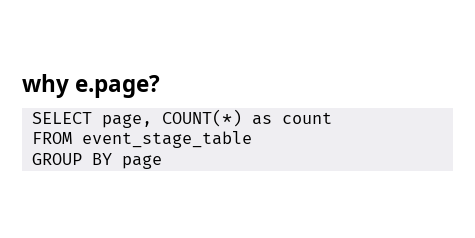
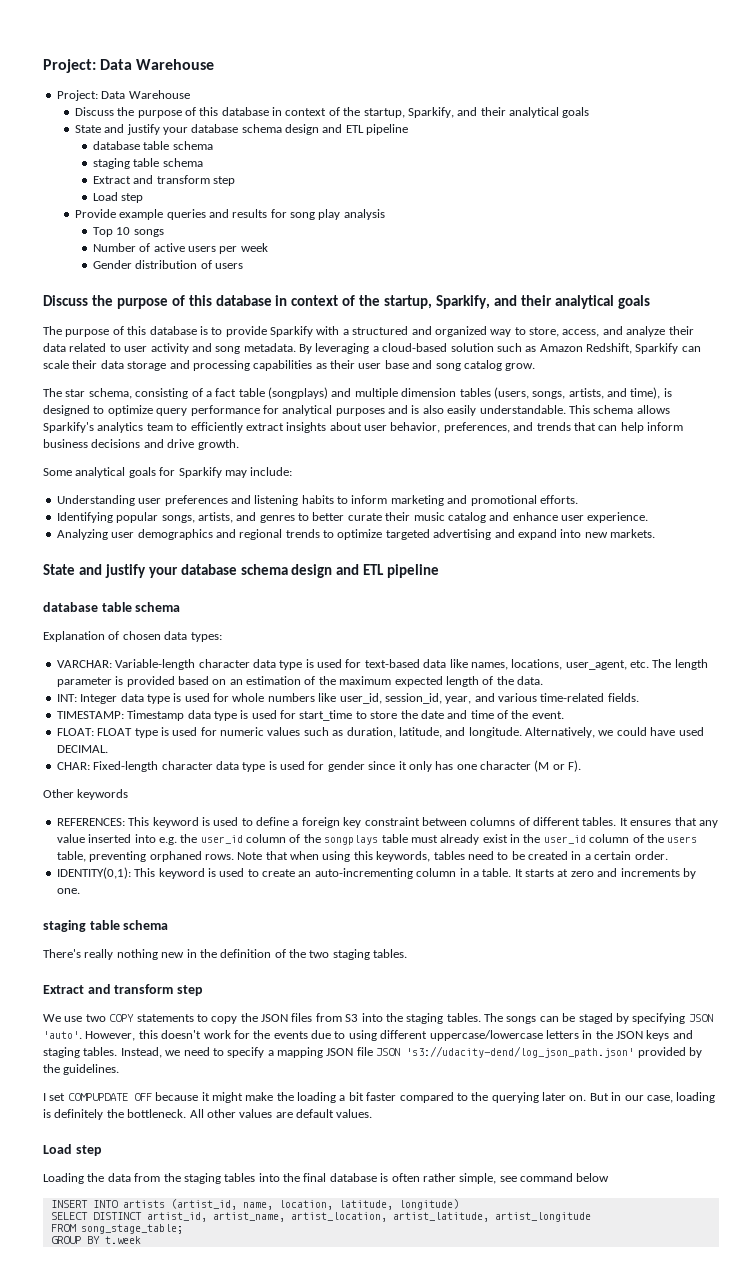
[22,74,161,98] [31,109,332,128] why e.page? // SELECT page, COUNT(*) as count -> [43,59,215,73] [56,90,190,101] [74,107,590,118] [74,124,409,135] [92,141,213,150] [92,158,203,169] [92,175,236,186] [92,192,144,203] [74,209,385,220] [92,227,164,237] [92,243,268,254] [92,260,244,269] [43,295,650,309] [43,326,694,337] [43,343,701,354] [43,360,536,371] [43,387,672,399] [43,405,670,416] [43,422,683,433] [43,439,239,450] [43,467,293,478] [56,495,578,506] [56,512,649,523] [56,529,655,540] [43,564,440,578] [43,602,181,612] [43,631,222,642] [56,659,708,670] [56,676,543,687] [56,693,639,704] [56,710,564,721] [56,727,704,738] [56,745,108,753] [56,760,582,772] [43,789,129,800] [56,817,718,828] [56,834,698,845] [56,851,668,862] [56,867,696,879] [56,888,80,894] [43,920,169,932] [43,949,408,960] [43,984,203,996] [43,1013,713,1024] [43,1030,693,1041] [43,1046,702,1058] [43,1064,120,1075] [43,1092,716,1103] [43,1109,373,1120] [43,1144,102,1156] [43,1173,610,1184] [50,1199,459,1210] [50,1212,591,1222] Project: Data Warehouse // Project: Data Warehouse // Discuss the purpose of this database in context of the startup, Sparkify, and their analytical goals // State and justify your database schema design and ETL pipeline // database table schema // staging table schema // Extract and transform step // Load step // Provide example queries and results for song play analysis // Top 10 songs // Number of active users per week // Gender distribution of users // Discuss the purpose of this database in context of the startup, Sparkify, and their analytical goals // The purpose of this database is to provide Sparkify with a structured and organized way to store, access, and analyze their data related to user activity and song metadata. By leveraging a cloud-based solution such as Amazon Redshift, Sparkify can scale their data storage and processing capabilities as their user base and song catalog grow. // The star schema, consisting of a fact table (songplays) and multiple dimension tables (users, songs, artists, and time), is designed to optimize query performance for analytical purposes and is also easily understandable. This schema allows Sparkify's analytics team to efficiently extract insights about user behavior, preferences, and trends that can help inform business decisions and drive growth. // Some analytical goals for Sparkify may include: // Understanding user preferences and listening habits to inform marketing and promotional efforts. // Identifying popular songs, artists, and genres to better curate their music catalog and enhance user experience. // Analyzing user demographics and regional trends to optimize targeted advertising and expand into new markets. // State and justify your database schema design and ETL pipeline // database table schema // Explanation of chosen data types: // VARCHAR: Variable-length character data type is used for text-based data like names, locations, user_agent, etc. The length parameter is provided based on an estimation of the maximum expected length of the data. // INT: Integer data type is used for whole numbers like user_id, session_id, year, and various time-related fields. // TIMESTAMP: Timestamp data type is used for start_time to store the date and time of the event. // FLOAT: FLOAT type is used for numeric values such as duration, latitude, and longitude. Alternatively, we could have used DECIMAL. // CHAR: Fixed-length character data type is used for gender since it only has one character (M or F). // Other keywords // REFERENCES: This keyword is used to define a foreign key constraint between columns of different tables. It ensures that any value inserted into e.g. the user_id column of the songplays table must already exist in the user_id column of the users table, preventing orphaned rows. Note that when using this keywords, tables need to be created in a certain order. // IDENTITY(0,1): This keyword is used to create an auto-incrementing column in a table. It starts at zero and increments by one. // staging table schema // There's really nothing new in the definition of the two staging tables. // Extract and transform step // We use two COPY statements to copy the JSON files from S3 into the staging tables. The songs can be staged by specifying JSON 'auto'. However, this doesn't work for the events due to using different uppercase/lowercase letters in the JSON keys and staging tables. Instead, we need to specify a mapping JSON file JSON 's3://udacity-dend/log_json_path.json' provided by the guidelines. // I set COMPUPDATE OFF because it might make the loading a bit faster compared to the querying later on. But in our case, loading is definitely the bottleneck. All other values are default values. // Load step // Loading the data from the staging tables into the final database is often rather simple, see command below // INSERT INTO artists (artist_id, name, location, latitude, longitude) // SELECT DISTINCT artist_id, artist_name, artist_location, artist_latitude, artist_longitude
[81,131,252,148] event_stage_table -> [80,1224,183,1234] song_stage_table;
[121,155,162,169] page -> [104,1236,141,1244] t.week

